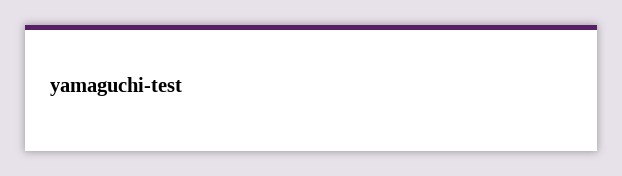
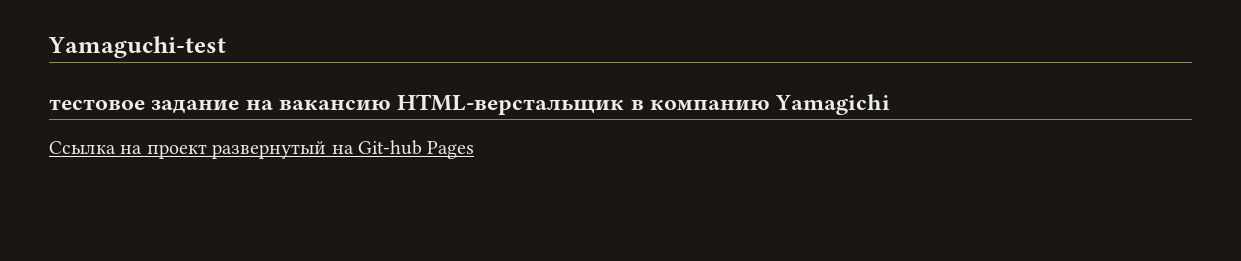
[50,77,182,96] yamaguchi-test -> [48,36,226,58] [49,94,891,115] [49,140,475,159] Yamaguchi-test // тестовое задание на вакансию HTML-верстальщик в компанию Yamagichi // Cсылка на проект развернутый на Git-hub Pages

